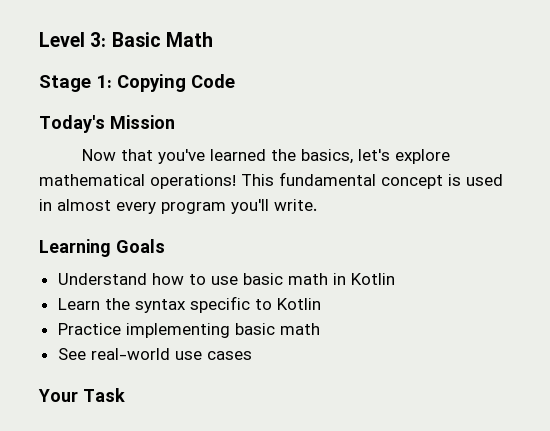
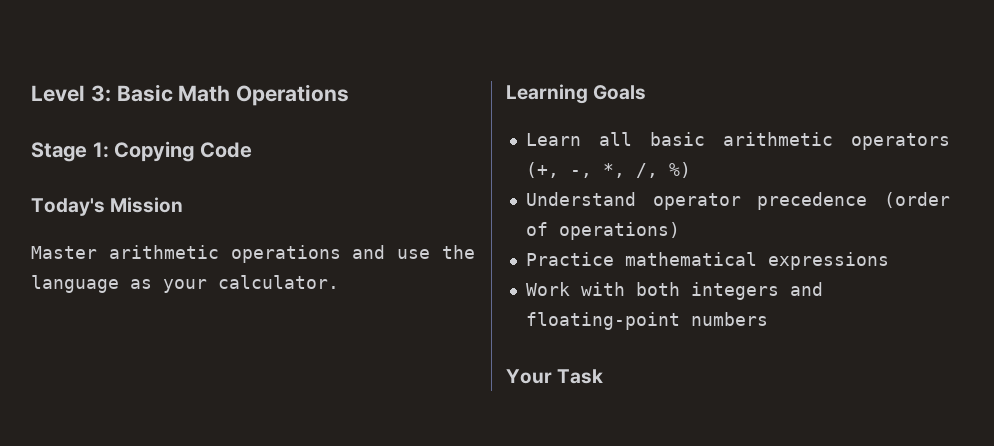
(213, 39) none -> [236,84,350,106] Operations
[82,149,451,164] [39,172,503,189] [39,199,317,214] [39,239,165,257] [57,273,395,285] [57,296,321,313] [57,323,320,338] [57,348,252,360] Now that you've learned the basics, let's explore mathematical operations! This fundamental concept is used in almost every program you'll write. // Learning Goals // Understand how to use basic math in Kotlin // Learn the syntax specific to Kotlin // Practice implementing basic math // See real-world use cases -> [31,245,476,263] [31,275,339,293] [506,84,647,104] [525,132,950,150] [525,162,691,178] [525,192,950,210] [525,222,680,240] [525,252,889,270] [525,282,823,300] [525,312,768,330] Master arithmetic operations and use the language as your calculator. // Learning Goals // Learn all basic arithmetic operators (+, -, *, /, %) // Understand operator precedence (order of operations) // Practice mathematical expressions // Work with both integers and floating-point numbers

